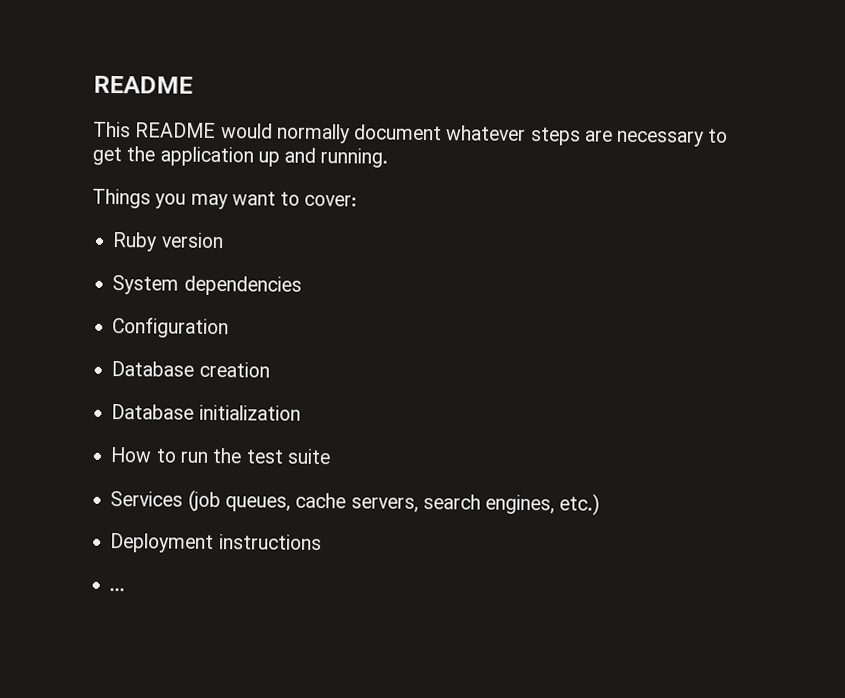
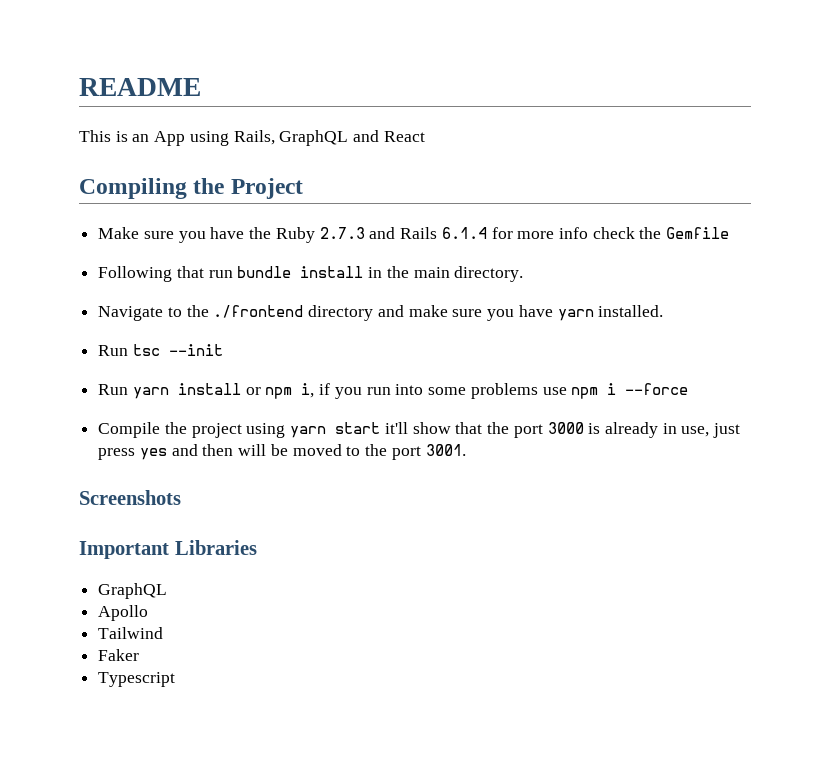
[135,122,729,147] [92,146,389,168] [92,188,358,210] [112,232,224,252] [112,275,302,296] [112,317,230,339] [111,361,270,378] [111,404,301,421] [110,447,331,465] [110,489,601,516] [110,533,322,554] [109,588,126,592] README would normally document whatever steps are necessary to get the application up and running. // Things you may want to cover: // Ruby version // System dependencies // Configuration // Database creation // Database initialization // How to run the test suite // Services (job queues, cache servers, search engines, etc.) // Deployment instructions // ... -> [115,130,425,146] [79,178,303,199] [98,227,730,243] [98,266,524,282] [98,305,664,321] [98,344,223,356] [98,383,689,399] [98,422,741,438] [98,444,466,460] [79,490,181,505] [79,540,257,559] [98,583,168,599] [98,605,149,621] [98,627,164,639] [98,649,140,661] [98,672,176,687] is an App using Rails, GraphQL and React // Compiling the Project // Make sure you have the Ruby 2.7.3 and Rails 6.1.4 for more info check the Gemfile // Following that run bundle install in the main directory. // Navigate to the ./frontend directory and make sure you have yarn installed. // Run tsc --init // Run yarn install or npm i, if you run into some problems use npm i --force // Compile the project using yarn start it'll show that the port 3000 is already in use, just press yes and then will be moved to the port 3001. // Screenshots // Important Libraries // GraphQL // Apollo // Tailwind // Faker // Typescript

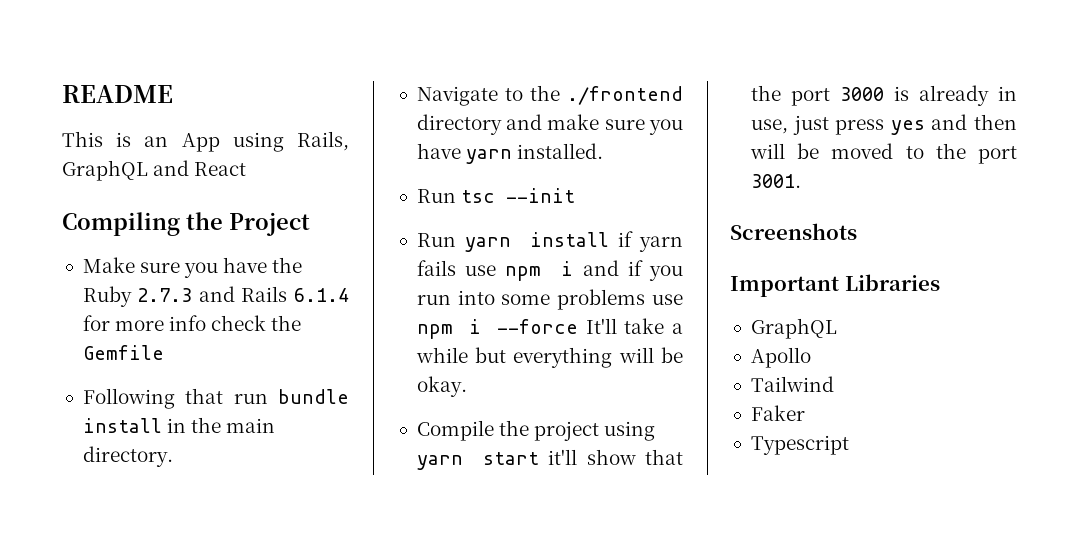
[245,383,315,399] or npm i, -> [618,231,683,252] [416,260,619,281] if yarn fails use npm i and
(689, 389) none -> [585,318,683,334] [415,347,683,368] [416,376,467,397] It'll take a while but everything will be okay.

